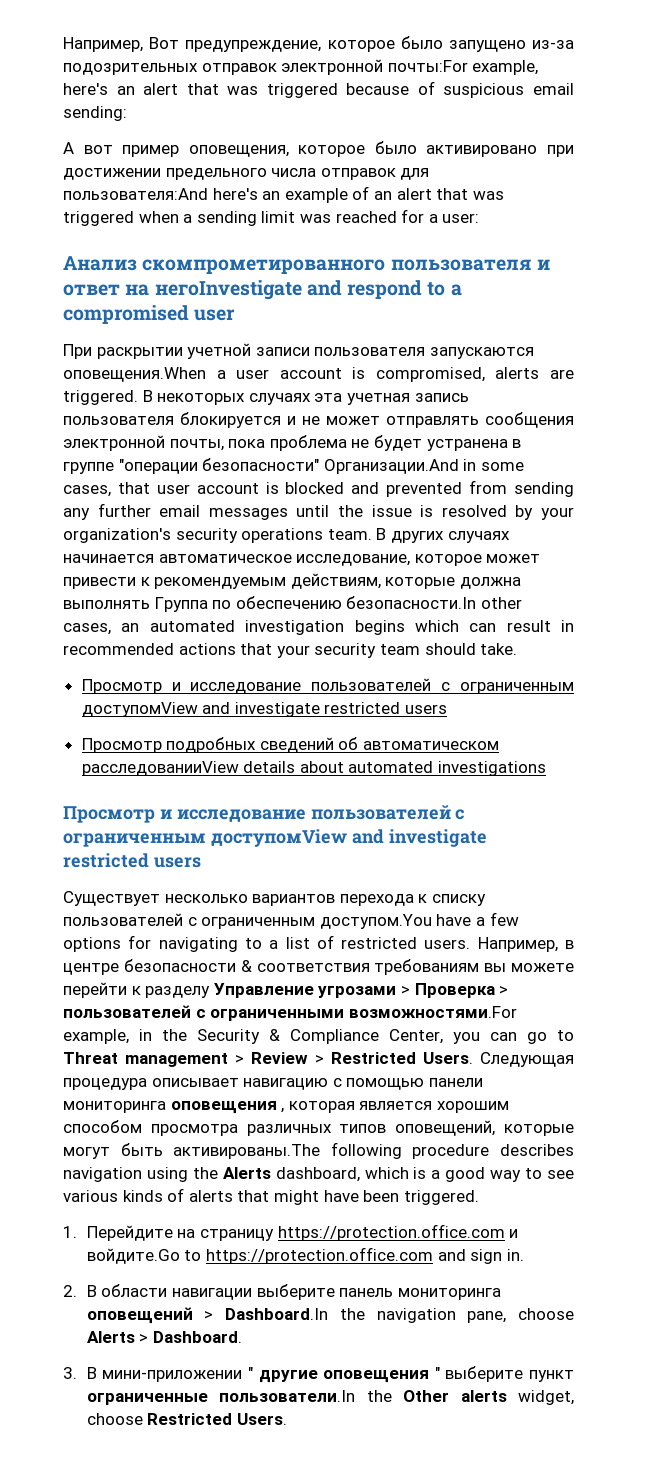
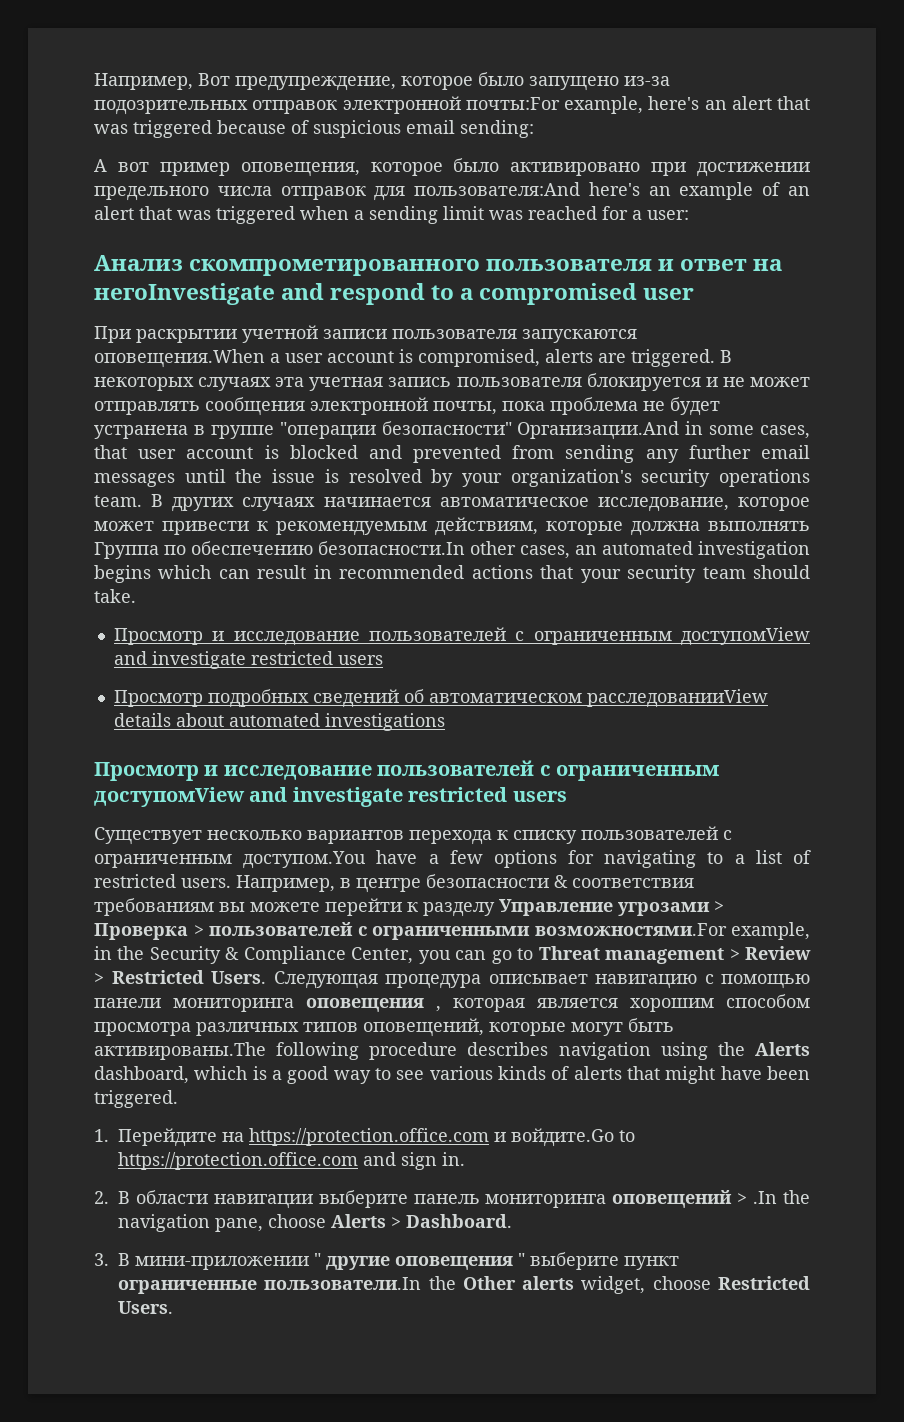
[199,1229,274,1241] страницу -> (244, 1137) none
[225,1308,329,1320] Dashboard.In -> [753,1191,778,1204] .In

